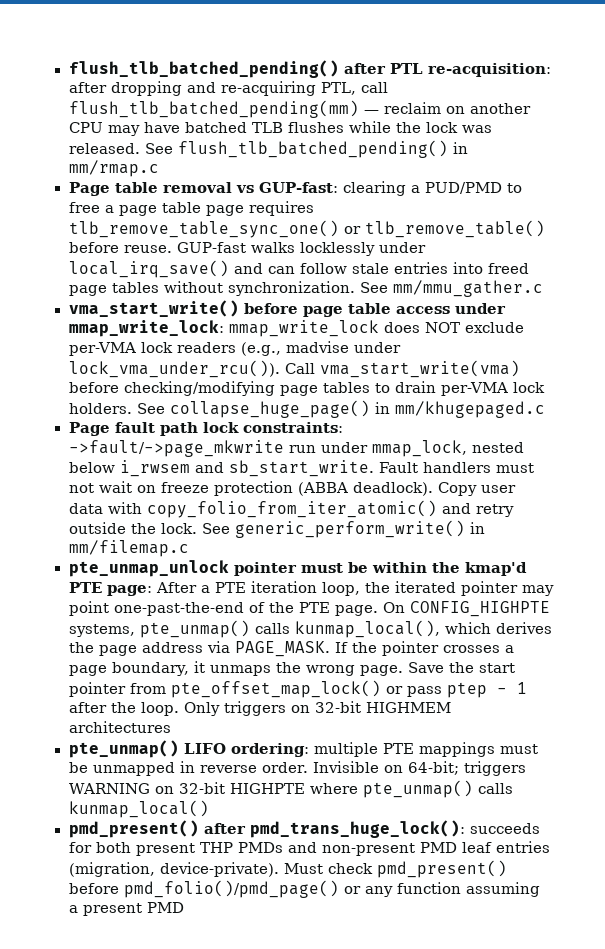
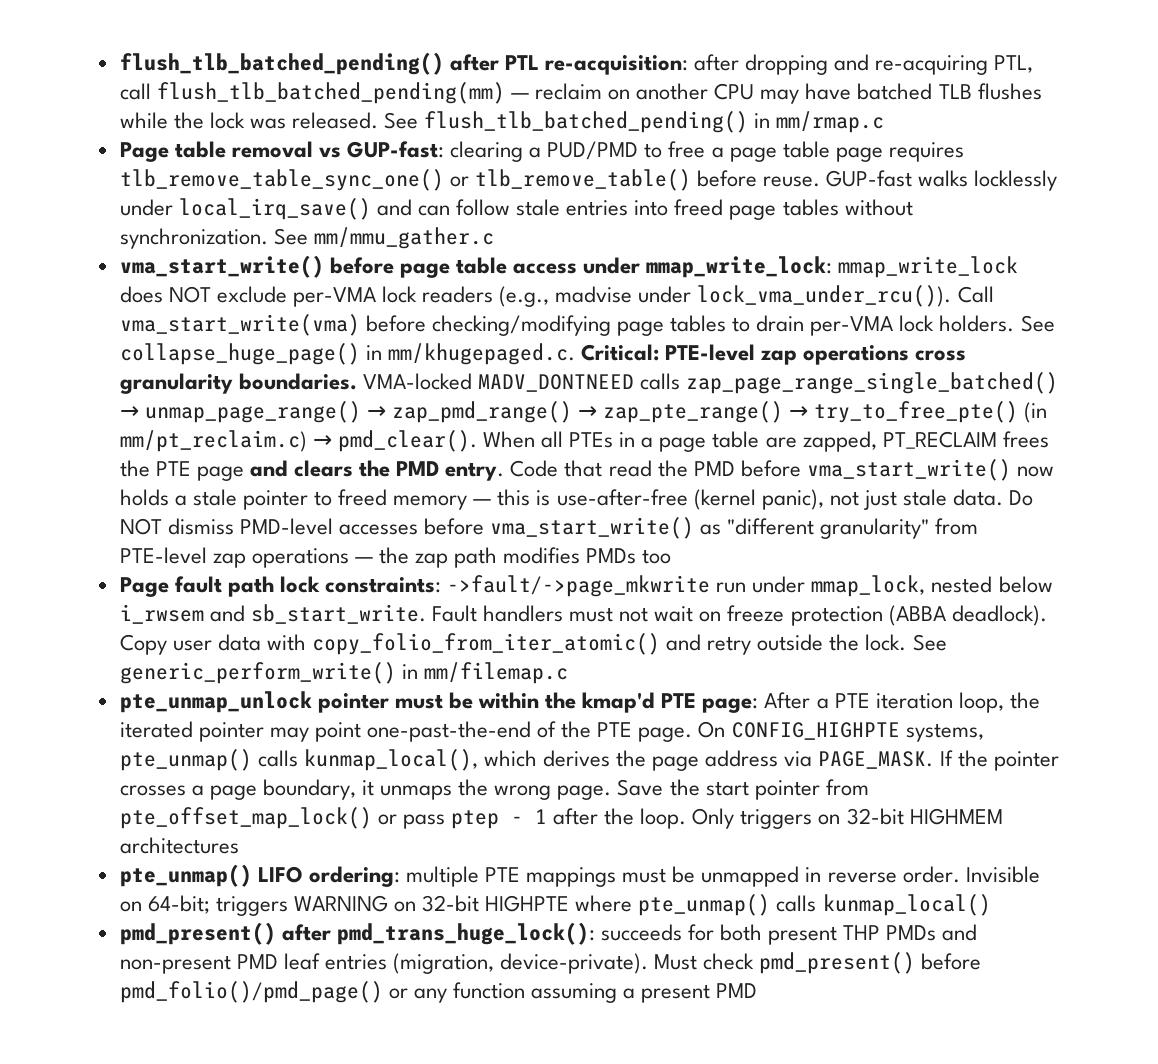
[394,401,545,418] mm/khugepaged.c -> [387,343,967,365] [119,372,1059,394] [119,401,1048,423] [119,430,1049,452] [119,459,1054,481] [119,489,1034,510] [119,517,979,539] [119,547,672,568] mm/khugepaged.c. Critical: PTE-level zap operations cross granularity boundaries. VMA-locked MADV_DONTNEED calls zap_page_range_single_batched() → unmap_page_range() → zap_pmd_range() → zap_pte_range() → try_to_free_pte() (in mm/pt_reclaim.c) → pmd_clear(). When all PTEs in a page table are zapped, PT_RECLAIM frees the PTE page and clears the PMD entry. Code that read the PMD before vma_start_write() now holds a stale pointer to freed memory — this is use-after-free (kernel panic), not just stale data. Do NOT dismiss PMD-level accesses before vma_start_write() as "different granularity" from PTE-level zap operations — the zap path modifies PMDs too

